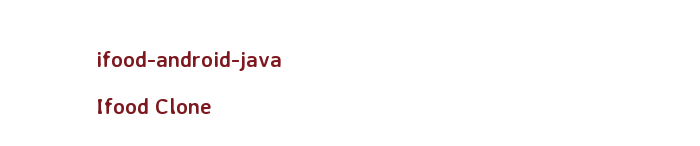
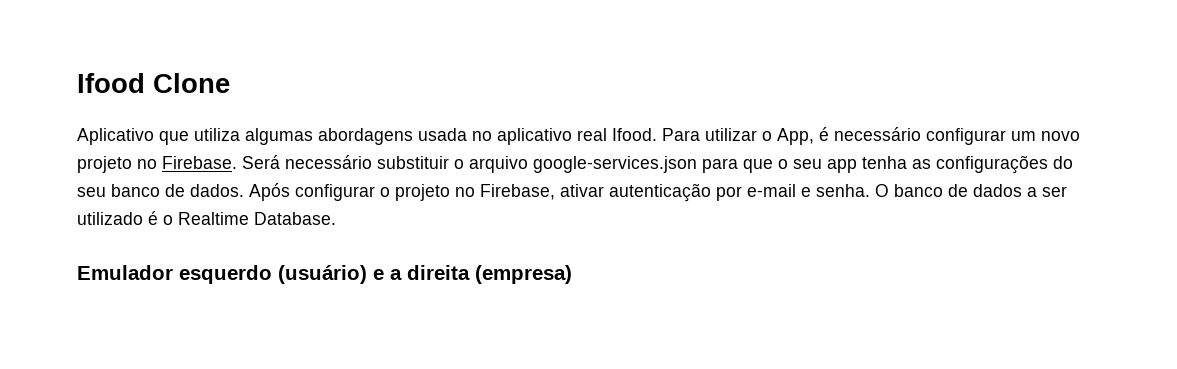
[96,51,282,71] ifood-android-java // -> (77, 83) none
(212, 106) none -> [77,127,1080,145] [77,155,1073,174] [77,183,1067,202] [77,211,336,225] [77,265,572,284] // Aplicativo que utiliza algumas abordagens usada no aplicativo real Ifood. Para utilizar o App, é necessário configurar um novo projeto no Firebase. Será necessário substituir o arquivo google-services.json para que o seu app tenha as configurações do seu banco de dados. Após configurar o projeto no Firebase, ativar autenticação por e-mail e senha. O banco de dados a ser utilizado é o Realtime Database. // Emulador esquerdo (usuário) e a direita (empresa)

